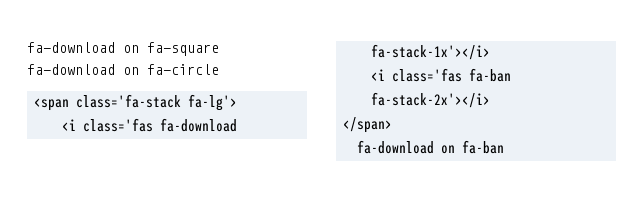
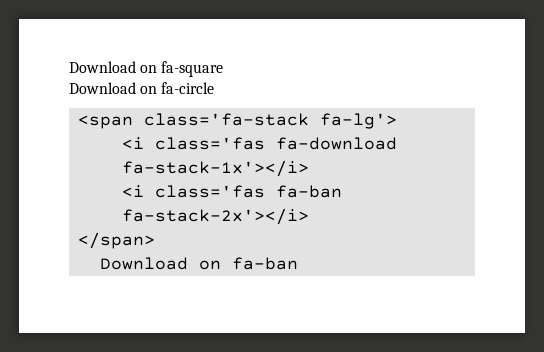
[27,42,115,53] fa-download -> [69,61,136,73] Download
[27,64,115,75] fa-download -> [69,82,136,94] Download
[356,140,434,154] fa-download -> [100,257,189,270] Download

